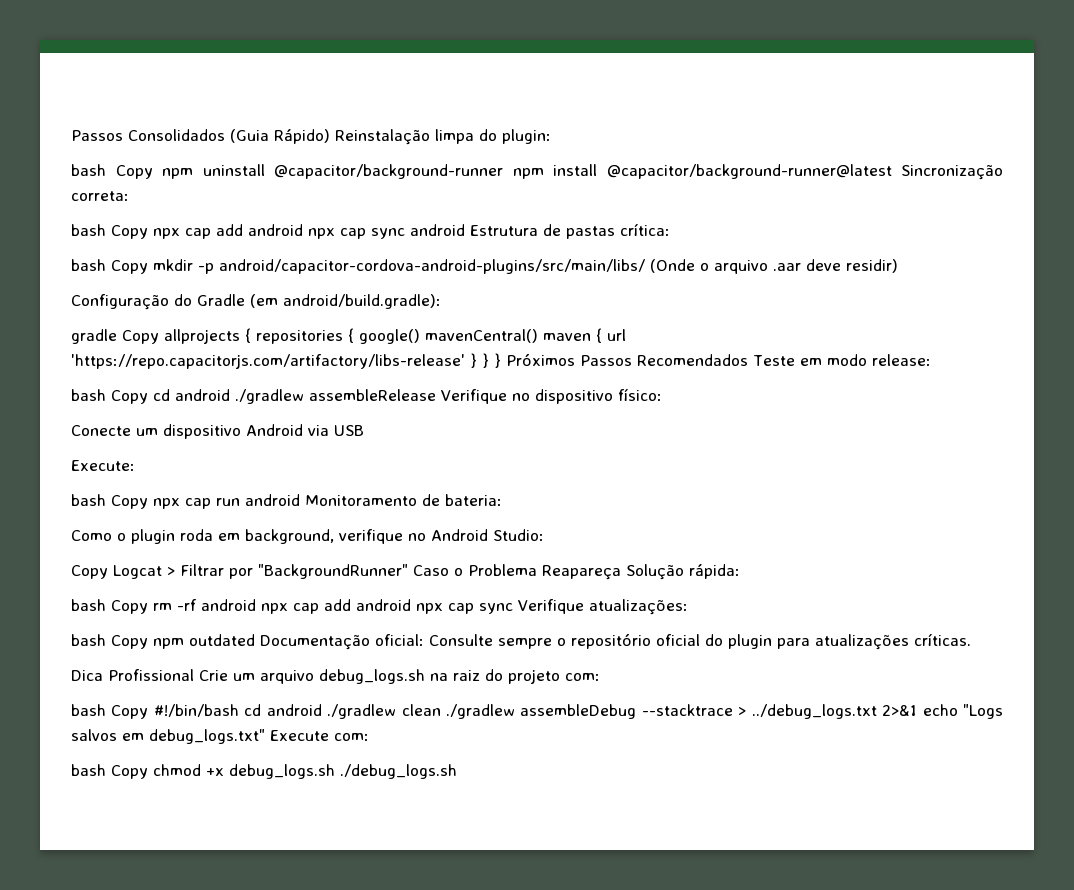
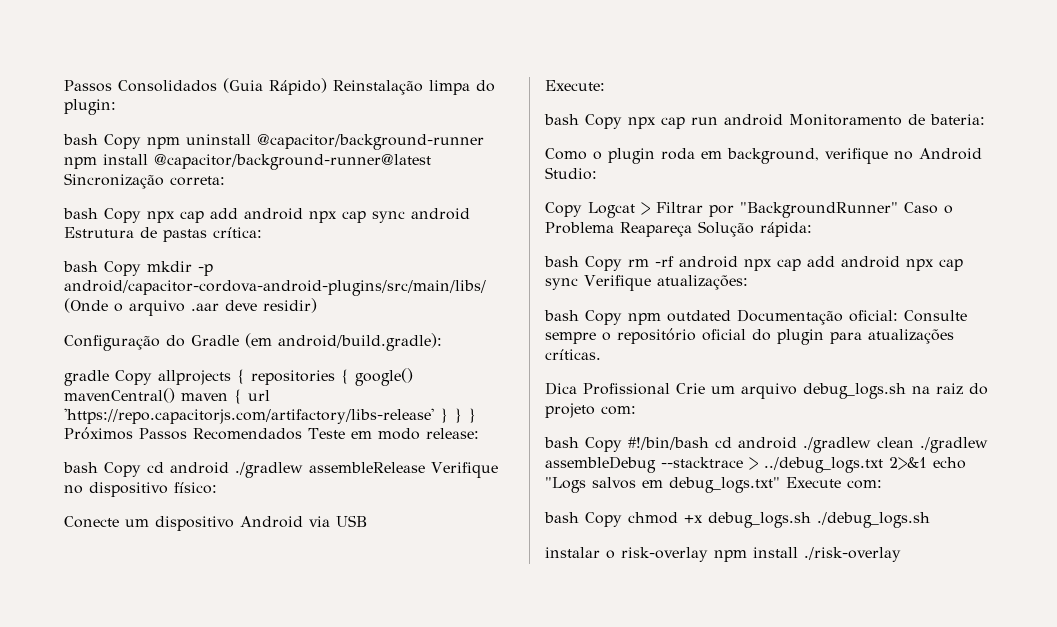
(457, 771) none -> [545,547,901,562] // instalar o risk-overlay npm install ./risk-overlay

